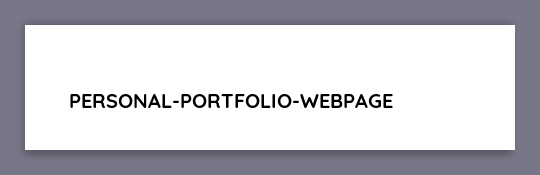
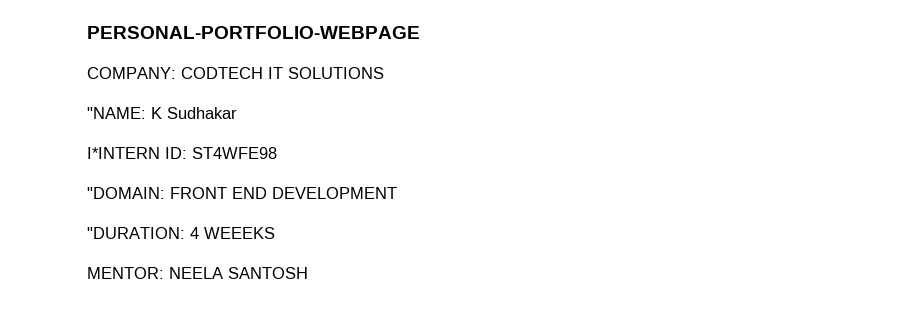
(393, 100) none -> [87,67,384,79] [87,107,237,119] [87,147,277,159] [87,187,397,199] [87,227,275,239] [87,267,308,279] // COMPANY: CODTECH IT SOLUTIONS // "NAME: K Sudhakar // I*INTERN ID: ST4WFE98 // "DOMAIN: FRONT END DEVELOPMENT // "DURATION: 4 WEEEKS // MENTOR: NEELA SANTOSH

